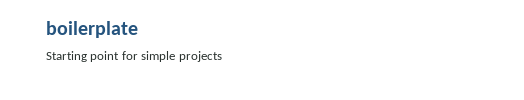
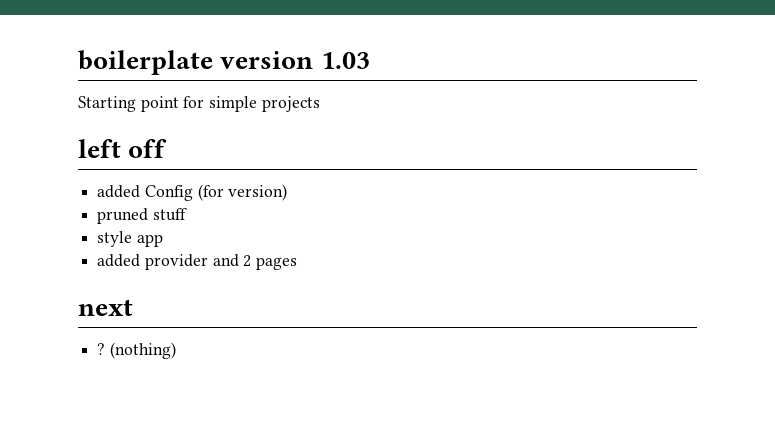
(138, 29) none -> [220,51,370,69] version 1.03
(222, 56) none -> [78,139,168,158] [97,184,288,201] [97,208,187,224] [97,231,163,247] [97,254,298,270] [78,299,133,316] [97,342,176,359] // left off // added Config (for version) // pruned stuff // style app // added provider and 2 pages // next // ? (nothing)

